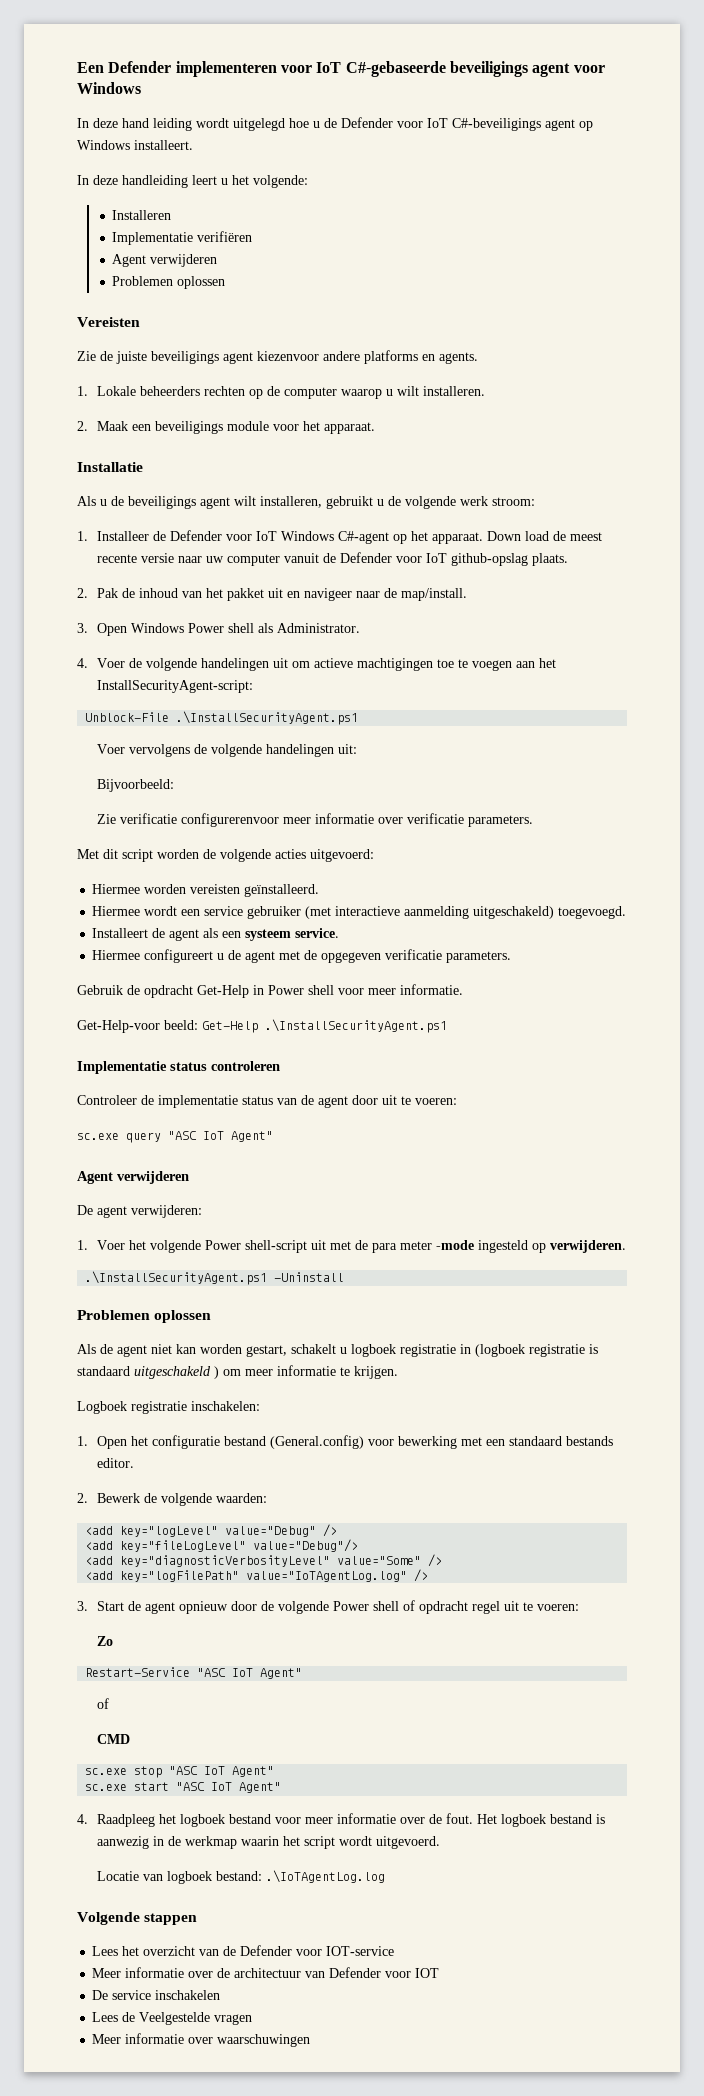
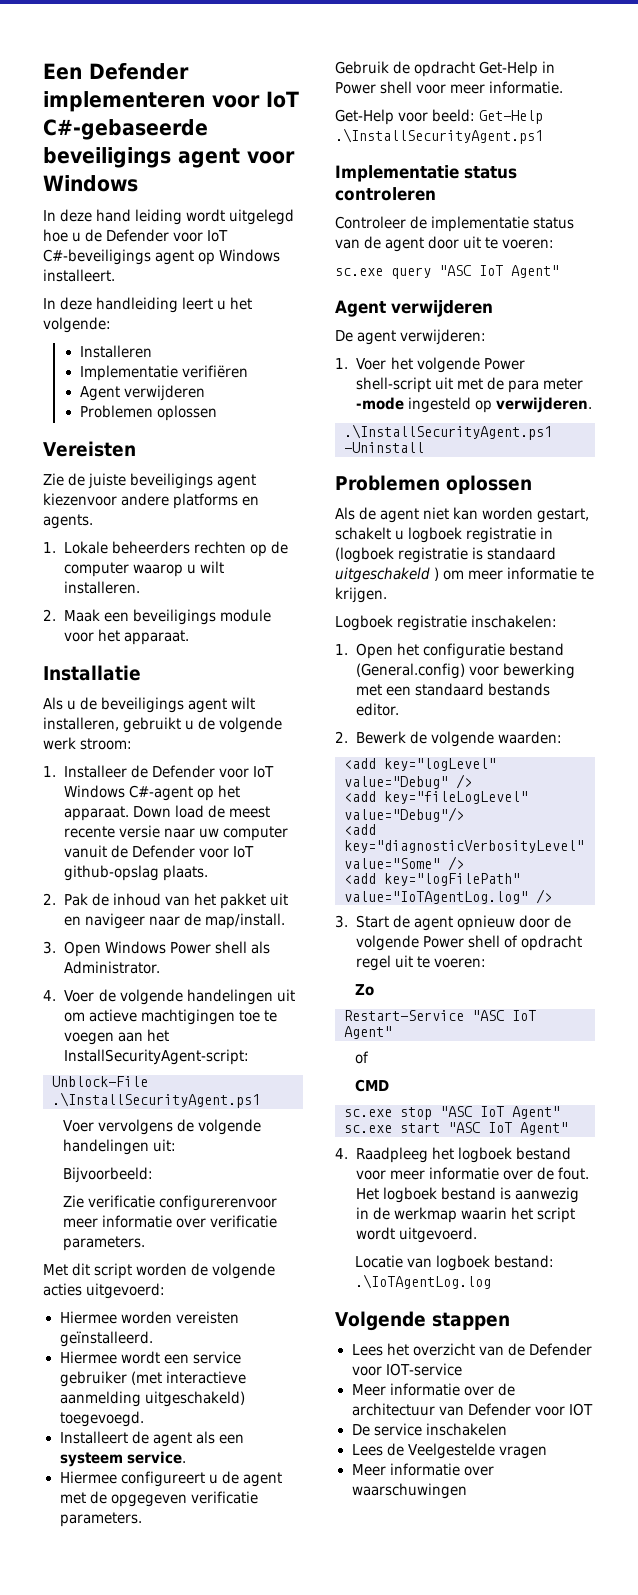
[77,1020,160,1033] Get-Help-voor -> [335,109,429,125] Get-Help voor

